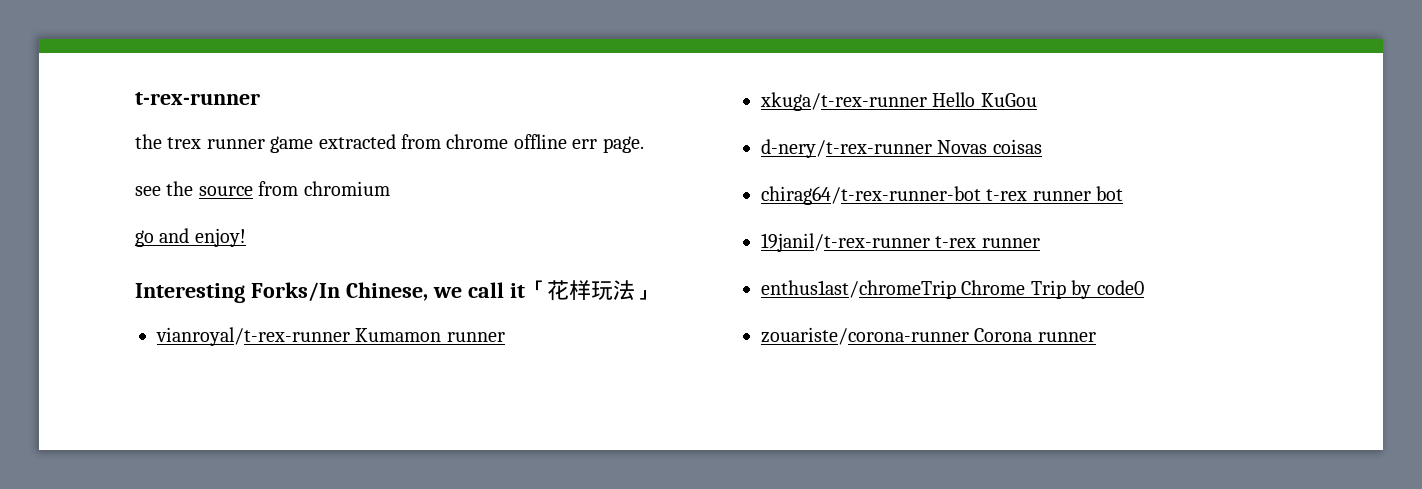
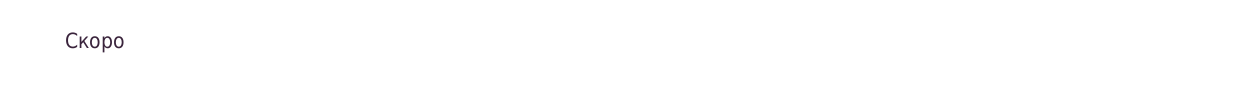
[135,92,260,105] [135,134,644,153] [135,181,390,196] [135,228,246,247] [135,280,657,303] [156,327,505,346] [760,92,1037,111] [761,139,1042,158] [761,186,1124,205] [761,233,1040,252] [761,280,1144,299] [761,327,1096,345] t-rex-runner // the trex runner game extracted from chrome offline err page. // see the source from chromium // go and enjoy! // Interesting Forks/In Chinese, we call it「花样玩法」 // vianroyal/t-rex-runner Kumamon runner // xkuga/t-rex-runner Hello KuGou // d-nery/t-rex-runner Novas coisas // chirag64/t-rex-runner-bot t-rex runner bot // 19janil/t-rex-runner t-rex runner // enthus1ast/chromeTrip Chrome Trip by code0 // zouariste/corona-runner Corona runner -> [65,32,125,53] Скоро

